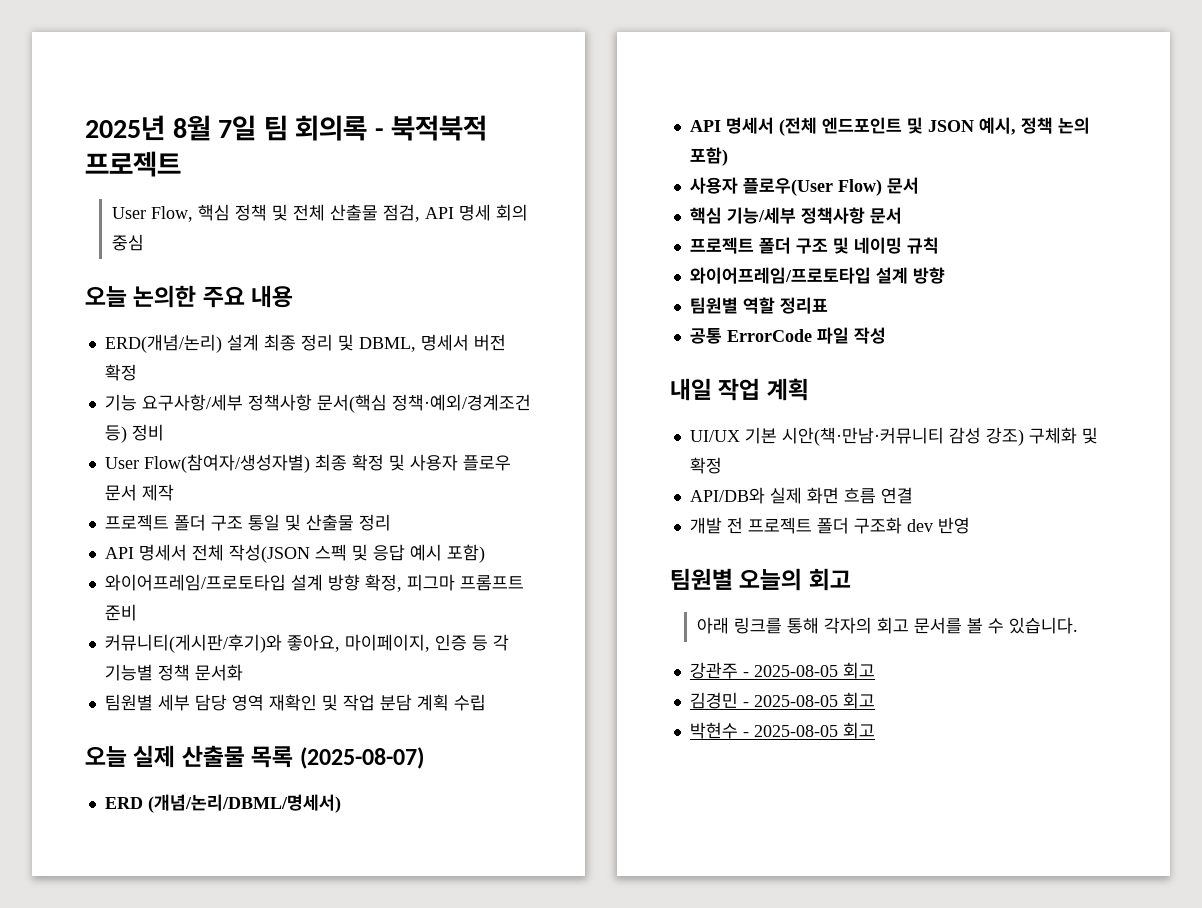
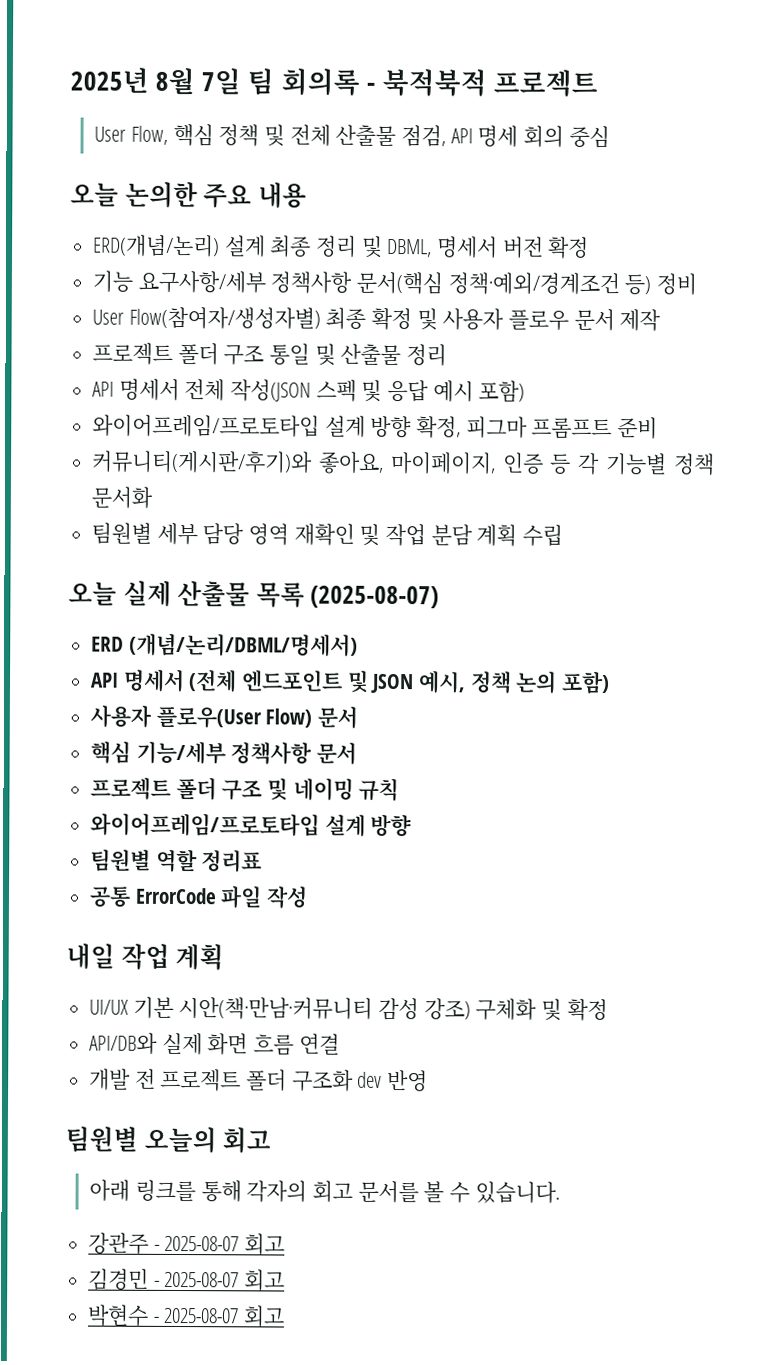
[753,665,838,677] 2025-08-05 -> [164,1235,240,1252] 2025-08-07
[753,695,838,707] 2025-08-05 -> [164,1271,240,1288] 2025-08-07
[753,725,838,737] 2025-08-05 -> [163,1307,240,1324] 2025-08-07

